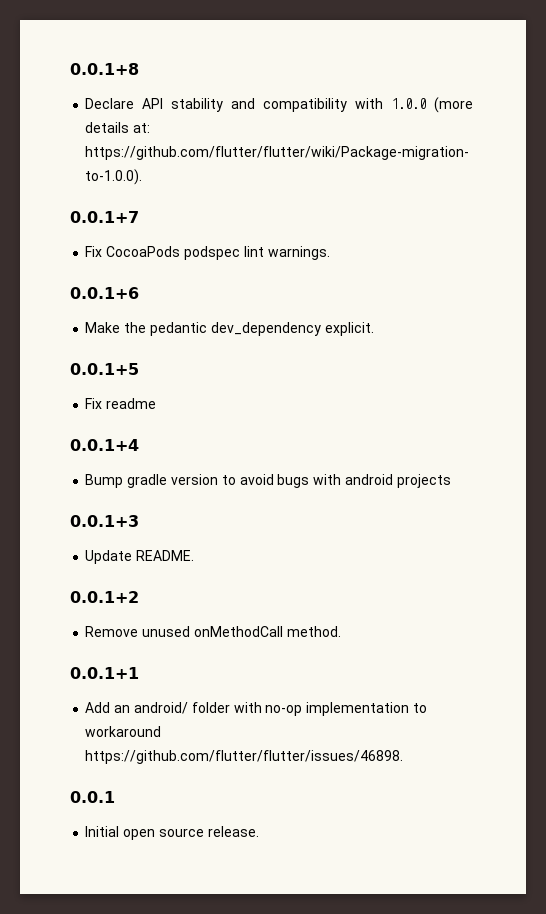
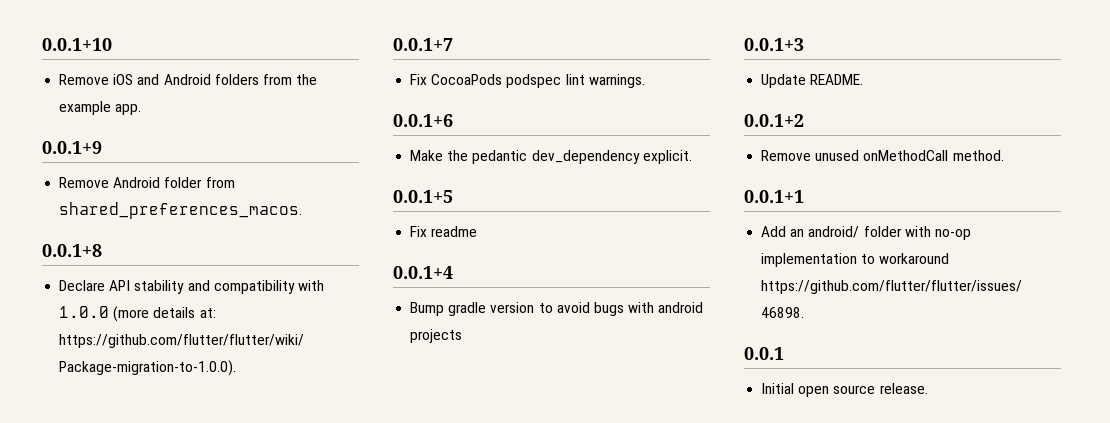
(70, 69) none -> [42,38,112,51] [59,74,318,85] [59,101,142,115] [42,141,102,154] [59,177,235,188] [59,202,303,219] 0.0.1+10 // Remove iOS and Android folders from the example app. // 0.0.1+9 // Remove Android folder from shared_preferences_macos. //

